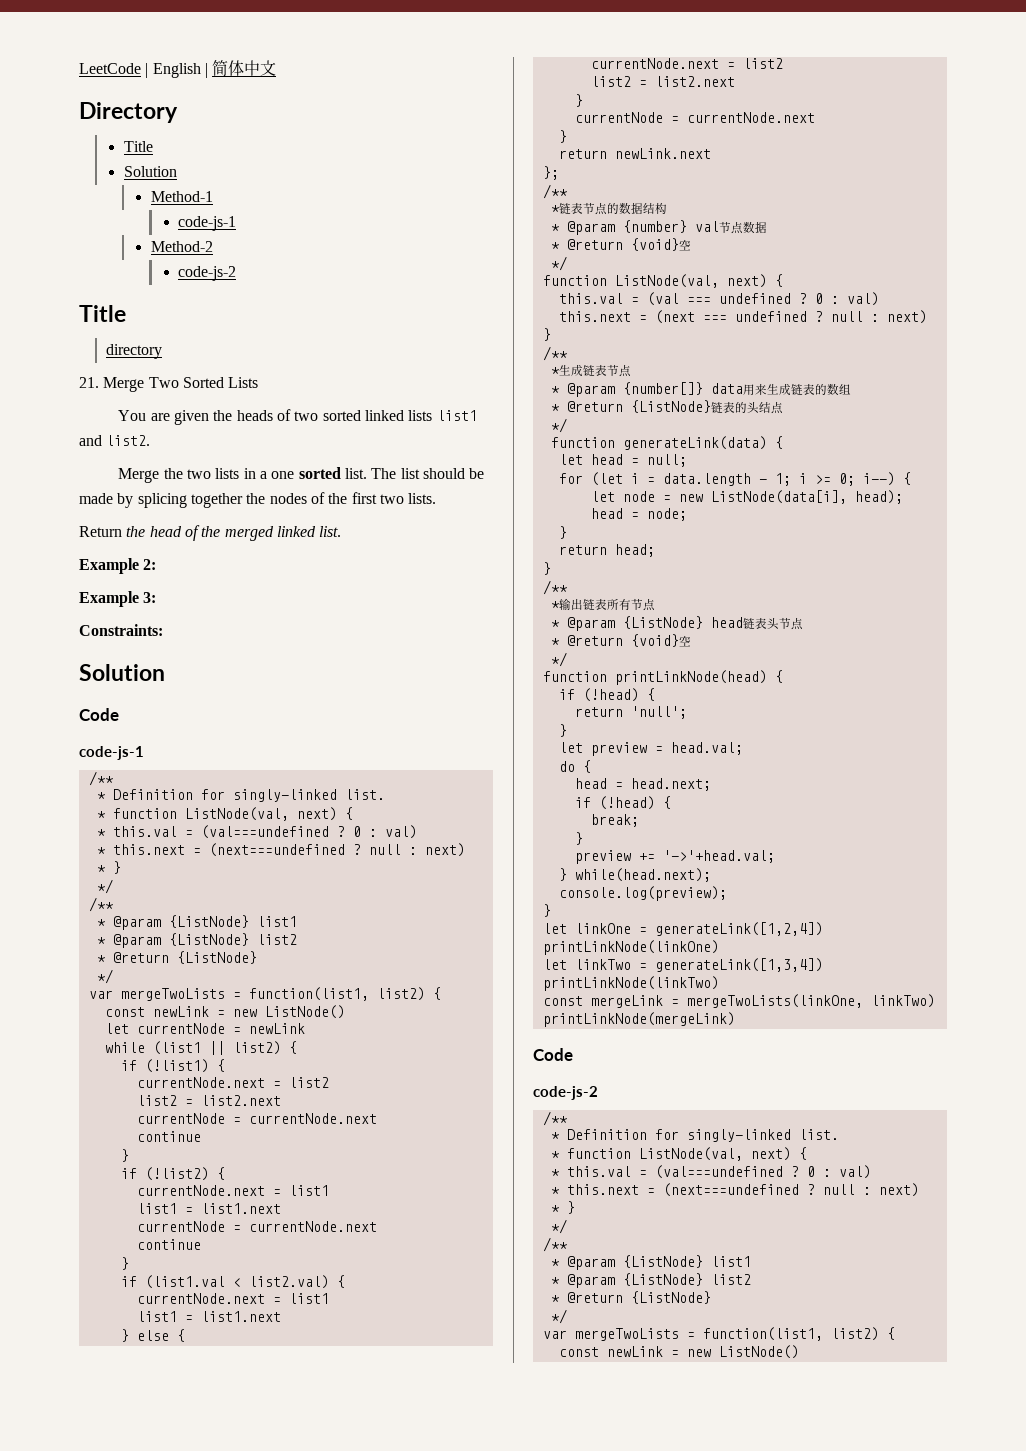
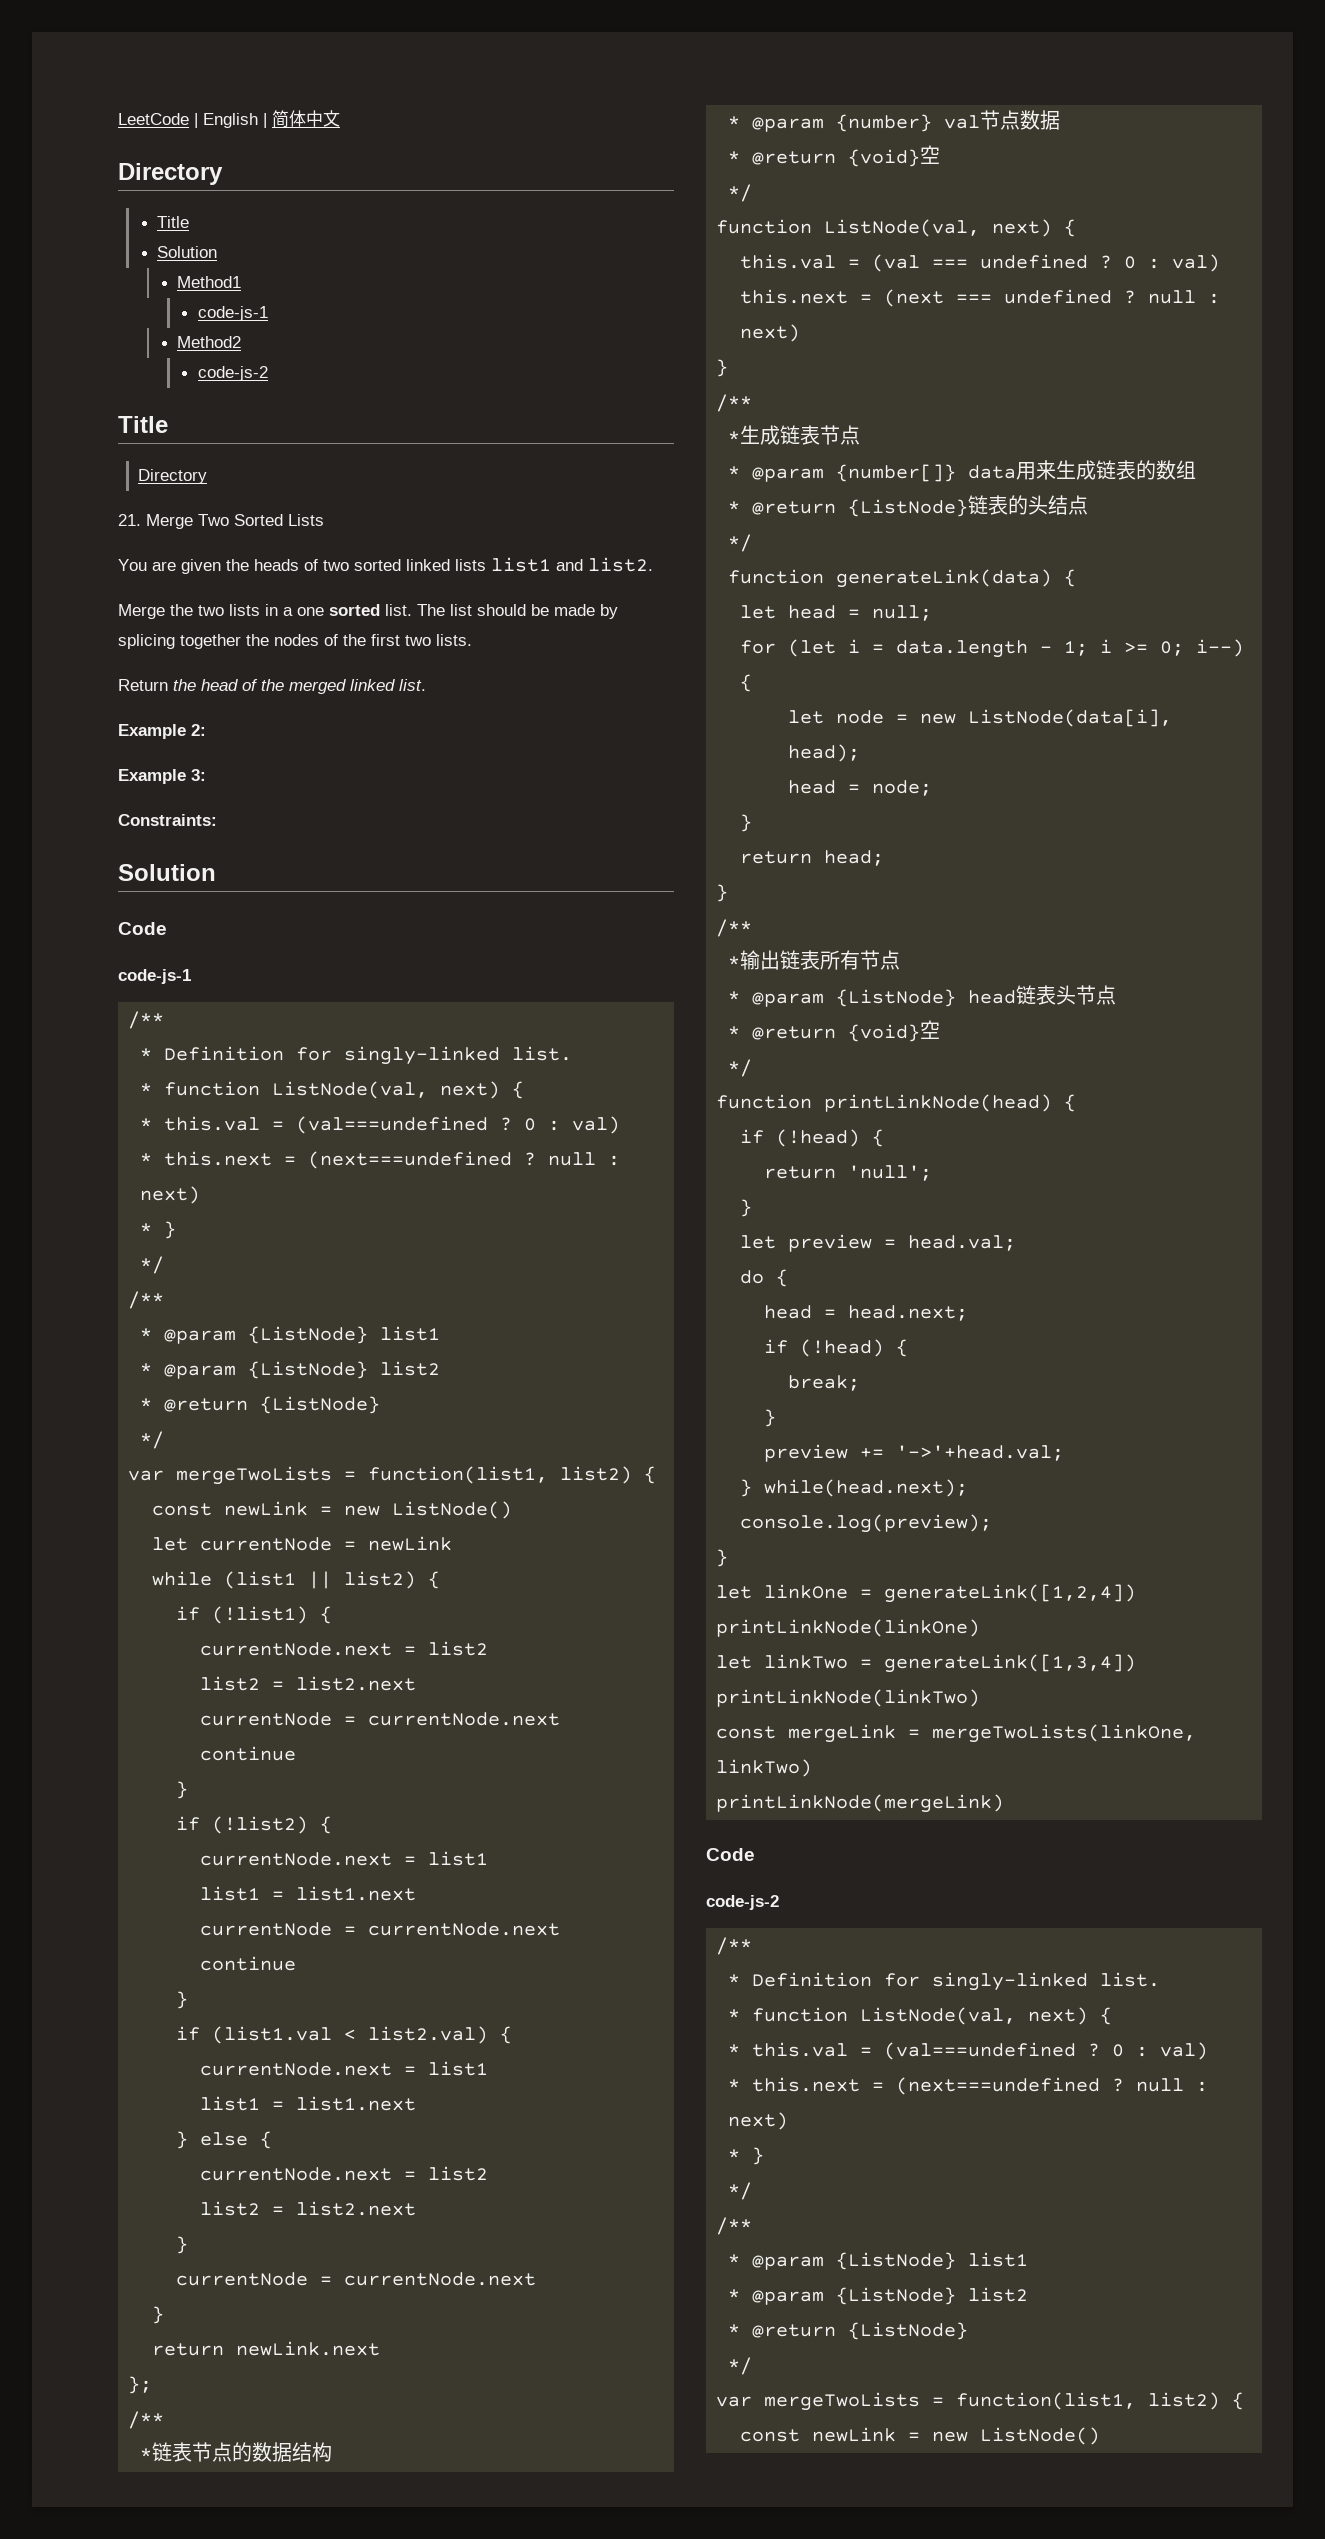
[150,191,213,202] [177,216,236,231] [150,241,213,252] Method-1 // code-js-1 // Method-2 -> [177,276,242,288] [197,306,268,321] [177,336,242,348] Method1 // code-js-1 // Method2
[106,344,163,359] directory -> [138,469,208,484] Directory

